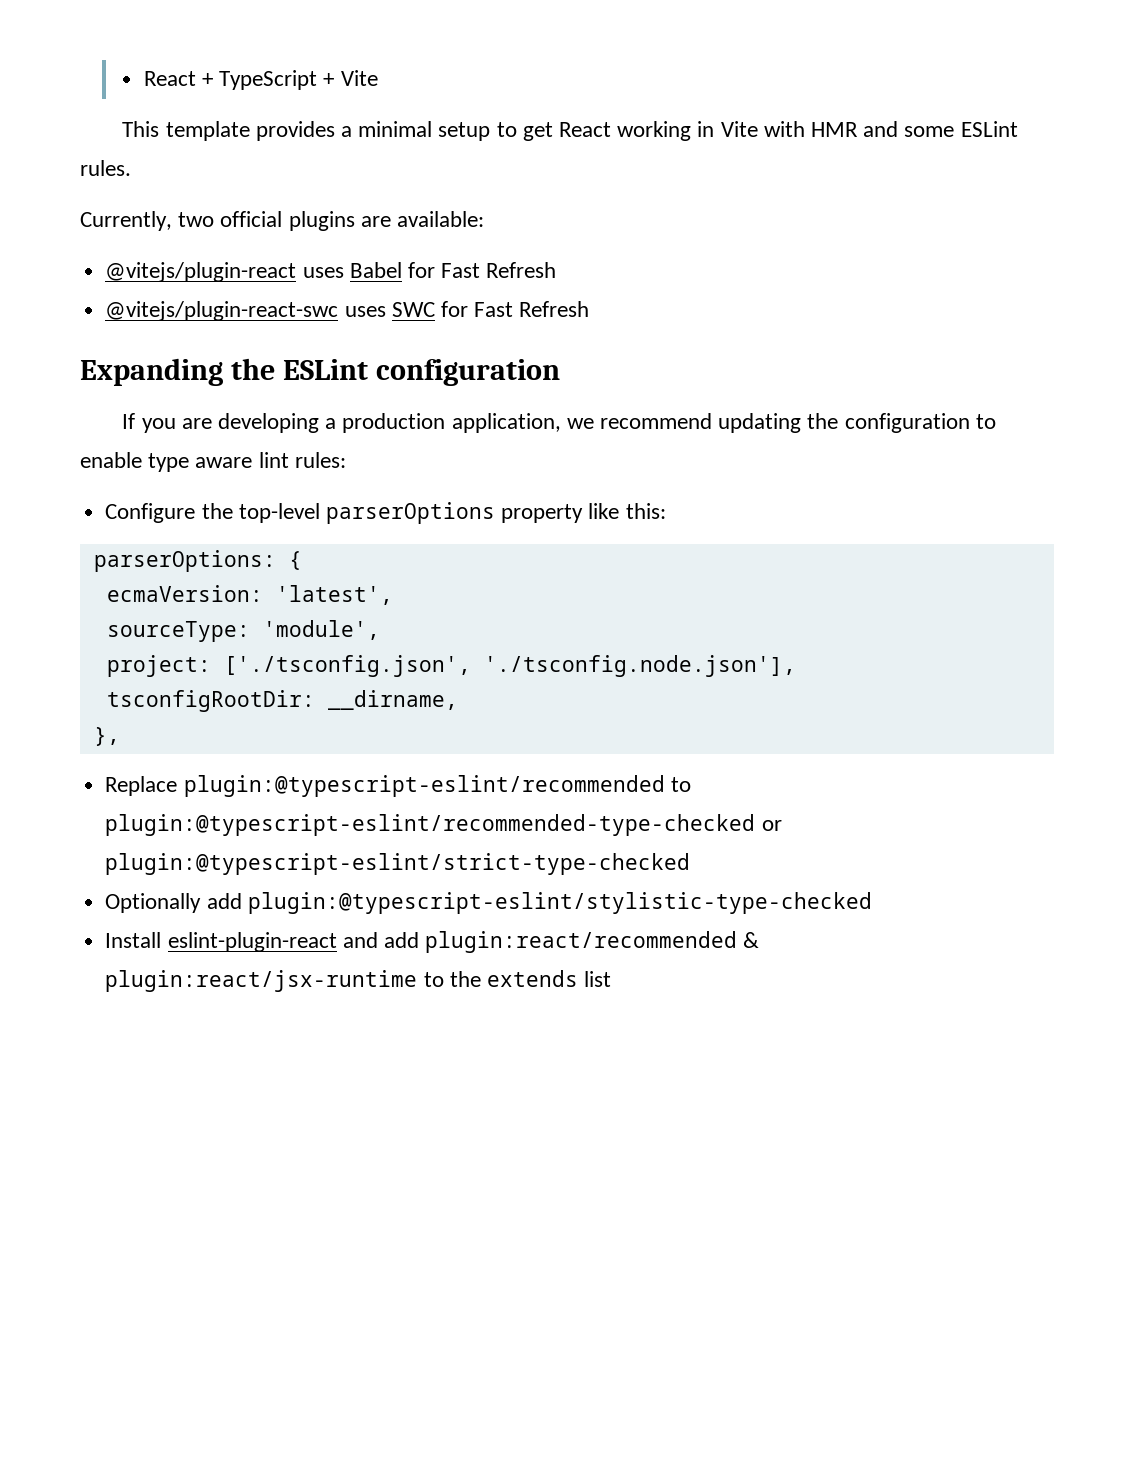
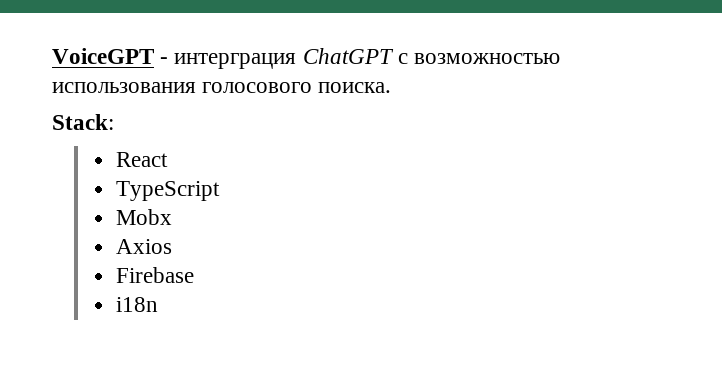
[143,71,213,86] React + -> [52,48,561,69] [52,82,392,93] [52,114,114,130] [115,152,168,167] VoiceGPT - интерграция ChatGPT с возможностью использования голосового поиска. // Stack: // React //
[323,70,378,86] [122,121,1018,141] [80,160,131,176] [80,211,485,231] [105,262,557,282] [105,301,590,321] [80,358,560,386] [122,413,996,433] [80,452,346,472] [105,502,666,524] [93,550,302,572] [106,585,393,605] [106,620,380,642] [106,655,796,677] [106,690,458,712] [93,727,120,746] [105,775,691,797] [105,814,782,836] [105,853,691,875] [105,892,872,914] [105,931,760,953] [105,970,612,992] + Vite // This template provides a minimal setup to get React working in Vite with HMR and some ESLint rules. // Currently, two official plugins are available: // @vitejs/plugin-react uses Babel for Fast Refresh // @vitejs/plugin-react-swc uses SWC for Fast Refresh // Expanding the ESLint configuration // If you are developing a production application, we recommend updating the configuration to enable type aware lint rules: // Configure the top-level parserOptions property like this: // parserOptions: { // ecmaVersion: 'latest', // sourceType: 'module', // project: ['./tsconfig.json', './tsconfig.node.json'], // tsconfigRootDir: __dirname, // }, // Replace plugin:@typescript-eslint/recommended to plugin:@typescript-eslint/recommended-type-checked or plugin:@typescript-eslint/strict-type-checked // Optionally add plugin:@typescript-eslint/stylistic-type-checked // Install eslint-plugin-react and add plugin:react/recommended & plugin:react/jsx-runtime to the extends list -> [115,209,172,225] [115,239,172,254] [115,267,194,283] [115,297,158,312] // Mobx // Axios // Firebase // i18n

